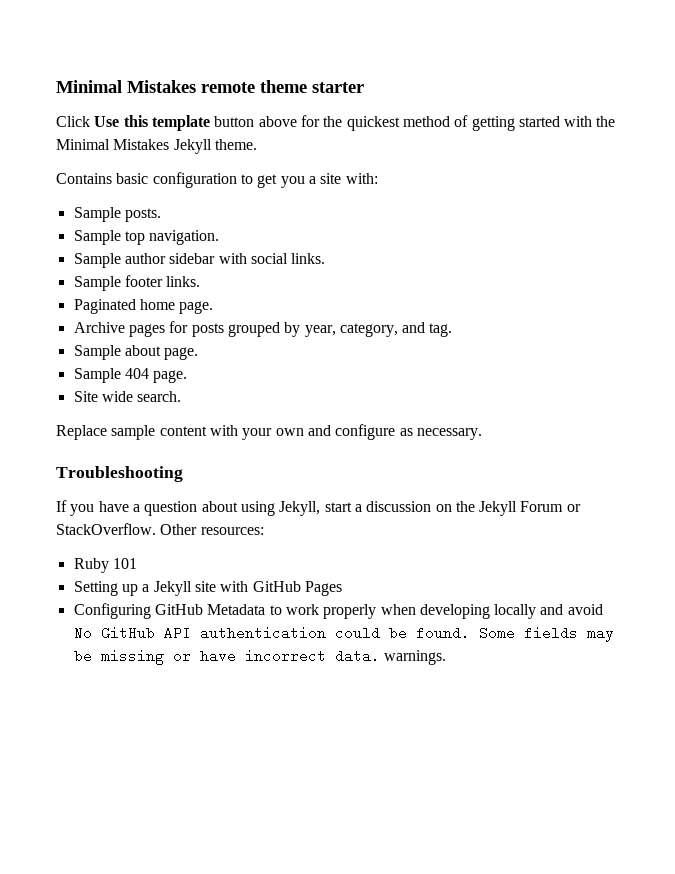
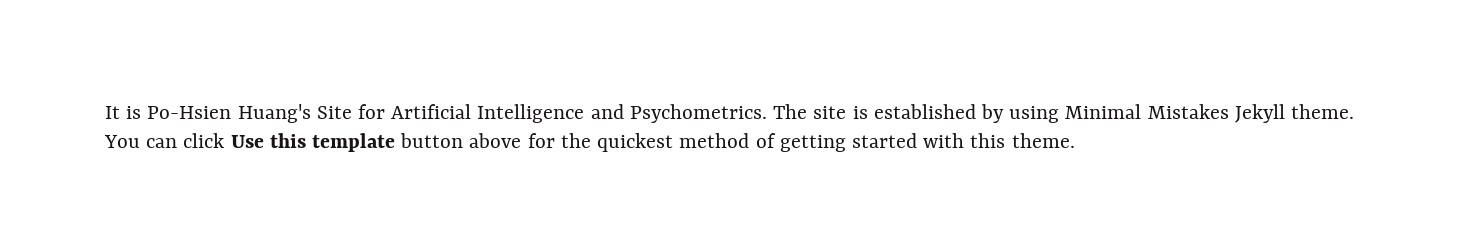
[56,80,364,93] [56,116,90,127] Minimal Mistakes remote theme starter // Click -> [105,104,1354,123] [104,133,225,148] It is Po-Hsien Huang's Site for Artificial Intelligence and Psychometrics. The site is established by using Minimal Mistakes Jekyll theme. You can click
[596,116,616,127] [56,139,257,154] [56,172,378,188] [73,207,161,222] [73,230,220,245] [73,253,326,268] [73,275,201,291] [73,299,214,314] [73,321,453,337] [73,345,199,360] [73,368,188,383] [73,391,182,402] [56,424,482,440] [56,466,183,482] [56,500,581,516] [56,523,264,535] [73,558,137,573] [73,581,342,596] [73,603,603,619] [73,626,614,642] [73,649,446,665] the Minimal Mistakes Jekyll theme. // Contains basic configuration to get you a site with: // Sample posts. // Sample top navigation. // Sample author sidebar with social links. // Sample footer links. // Paginated home page. // Archive pages for posts grouped by year, category, and tag. // Sample about page. // Sample 404 page. // Site wide search. // Replace sample content with your own and configure as necessary. // Troubleshooting // If you have a question about using Jekyll, start a discussion on the Jekyll Forum or StackOverflow. Other resources: // Ruby 101 // Setting up a Jekyll site with GitHub Pages // Configuring GitHub Metadata to work properly when developing locally and avoid No GitHub API authentication could be found. Some fields may be missing or have incorrect data. warnings. -> [970,133,1075,148] this theme.

